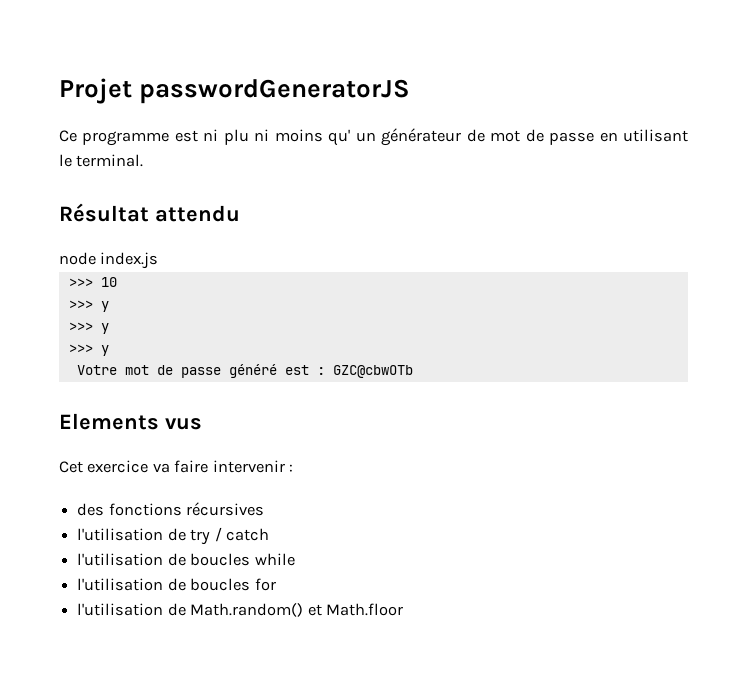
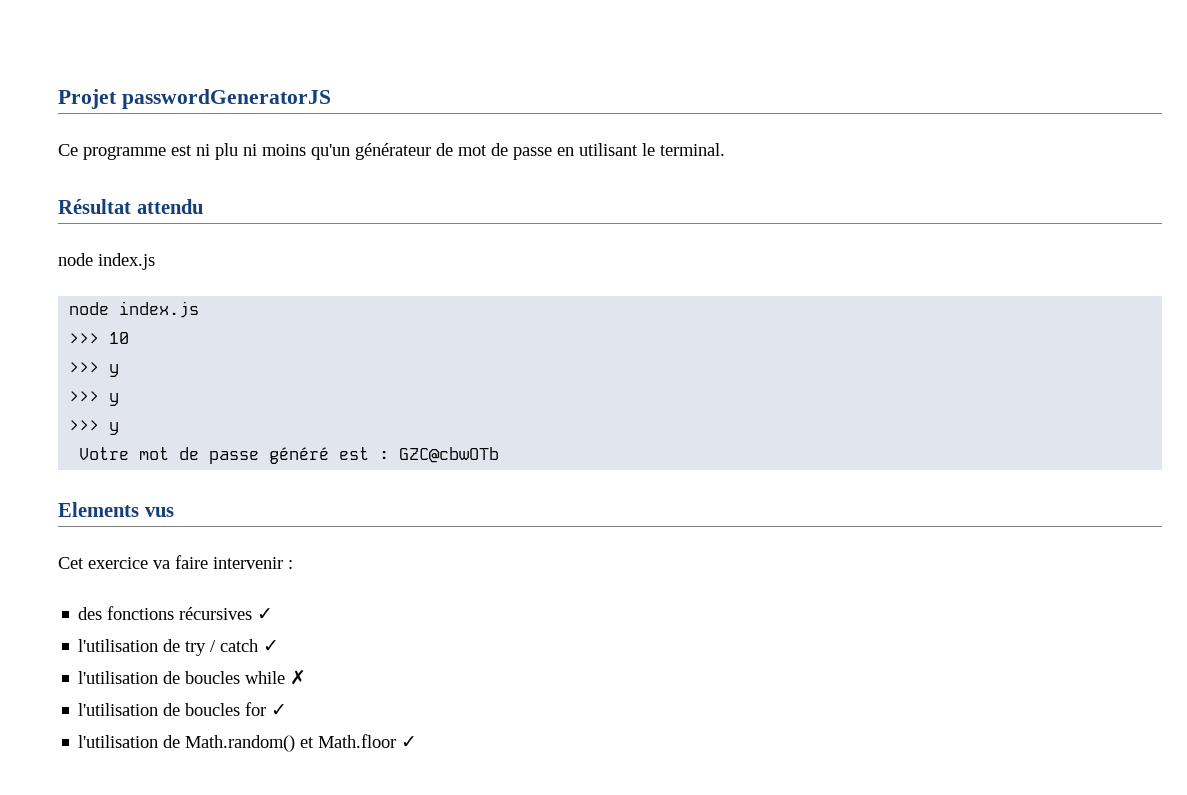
[328,129,376,146] qu' un -> [311,144,350,160] qu'un
(159, 260) none -> [69,301,200,318] // node index.js
(265, 509) none -> [257,608,274,620] ✓
(269, 534) none -> [263,640,280,652] ✓
(295, 559) none -> [290,670,307,685] ✗
(276, 584) none -> [271,704,288,716] ✓
(403, 609) none -> [401,736,418,748] ✓

